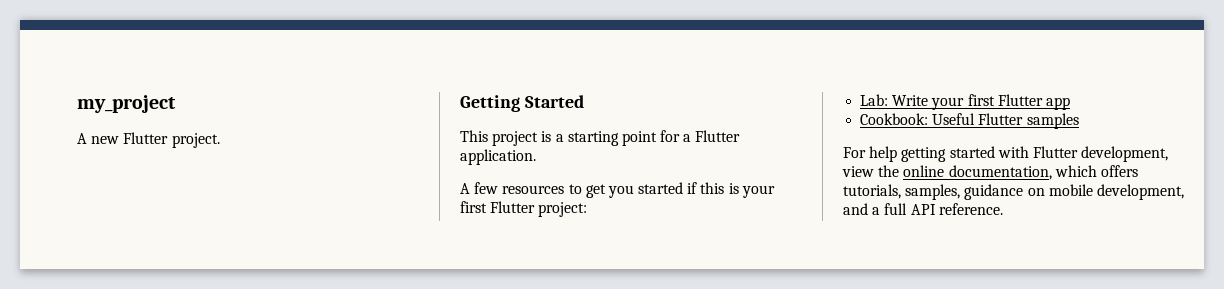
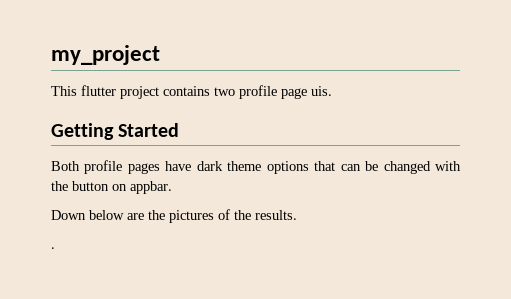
[77,132,220,148] [460,95,584,112] [460,130,741,146] [460,149,536,165] [460,182,775,198] [460,201,588,217] [860,94,1070,110] [860,113,1079,129] [843,146,1169,162] [842,165,1138,180] [843,184,1184,200] [843,203,1003,215] A new Flutter project. // Getting Started // This project is a starting point for a Flutter application. // A few resources to get you started if this is your first Flutter project: // Lab: Write your first Flutter app // Cookbook: Useful Flutter samples // For help getting started with Flutter development, view the online documentation, which offers tutorials, samples, guidance on mobile development, and a full API reference. -> [51,85,332,99] [51,123,180,140] [51,160,461,174] [51,181,172,194] [51,209,297,223] [51,247,55,249] This flutter project contains two profile page uis. // Getting Started // Both profile pages have dark theme options that can be changed with the button on appbar. // Down below are the pictures of the results. // .

